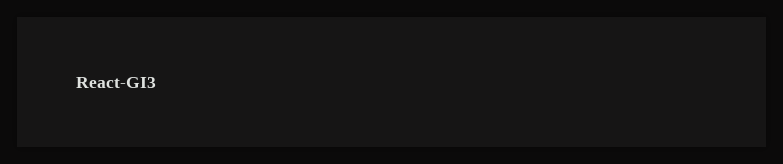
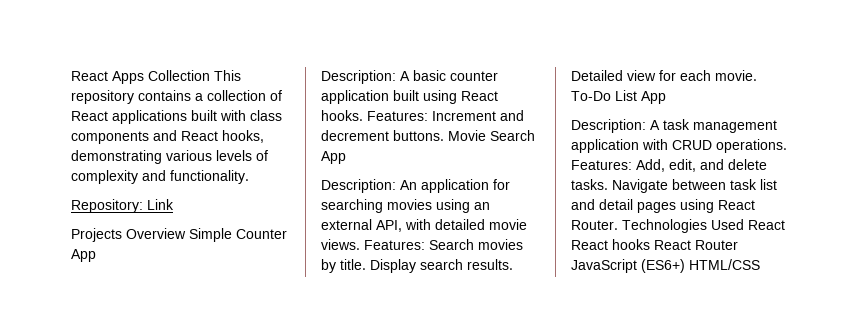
[76,77,156,88] React-GI3 -> [71,70,241,84] [71,90,282,104] [71,110,282,124] [71,130,264,144] [71,150,268,164] [71,170,249,184] [71,199,174,213] [71,228,287,242] [71,249,96,262] [321,70,498,84] [321,90,498,104] [321,110,524,121] [321,130,535,141] [321,151,346,164] [321,179,510,193] [321,199,490,213] [321,219,527,232] [321,239,523,250] [321,259,513,273] [571,70,757,81] [571,90,666,104] [571,119,777,133] [571,139,787,153] [571,159,767,172] [571,179,777,193] [571,199,755,213] [571,219,785,233] [571,239,738,250] [571,259,760,273] React Apps Collection This repository contains a collection of React applications built with class components and React hooks, demonstrating various levels of complexity and functionality. // Repository: Link // Projects Overview Simple Counter App // Description: A basic counter application built using React hooks. Features: Increment and decrement buttons. Movie Search App // Description: An application for searching movies using an external API, with detailed movie views. Features: Search movies by title. Display search results. Detailed view for each movie. To-Do List App // Description: A task management application with CRUD operations. Features: Add, edit, and delete tasks. Navigate between task list and detail pages using React Router. Technologies Used React React hooks React Router JavaScript (ES6+) HTML/CSS

